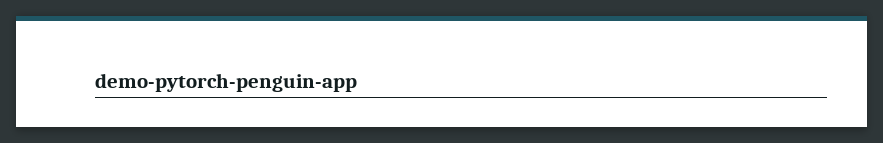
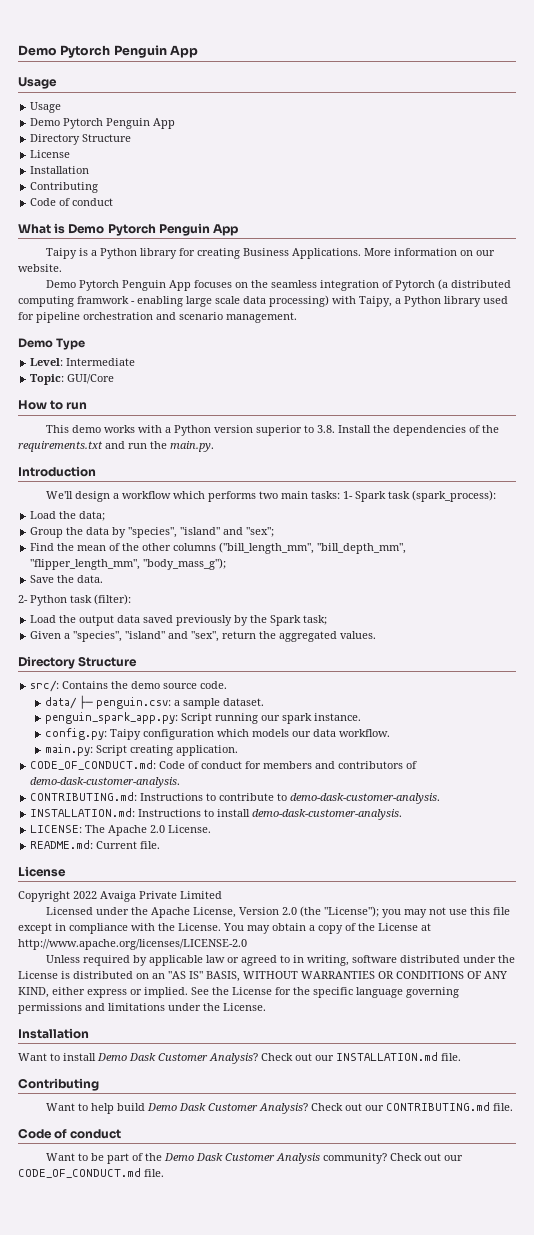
[95,73,357,92] demo-pytorch-penguin-app -> [18,45,199,58] [18,77,57,89] [30,102,62,113] [30,118,176,129] [30,134,132,145] [30,150,71,158] [30,166,90,174] [30,182,99,193] [30,198,114,206] [18,223,239,236] [46,248,496,259] [18,264,62,272] [46,279,512,291] [18,295,508,307] [18,312,297,323] [18,338,86,350] [30,358,136,366] [30,374,115,385] [18,400,88,410] [46,425,500,436] [18,441,214,452] [18,466,96,477] [46,490,497,502] [30,511,106,521] [30,527,275,538] [30,542,407,554] [30,558,227,570] [30,575,104,583] [18,594,131,606] [30,615,328,626] [30,631,377,642] [18,656,138,669] [30,680,228,692] [45,695,265,709] [45,712,362,724] [45,728,391,740] [45,744,239,756] [30,760,418,770] [30,777,181,788] [30,792,441,804] [30,808,403,820] [30,825,212,836] [30,840,161,849] [18,866,66,877] [18,891,222,902] [46,906,511,918] [18,923,431,934] [18,939,247,950] [46,955,516,966] [18,971,507,982] [18,987,459,998] [18,1003,266,1014] [18,1028,89,1039] [18,1052,461,1064] [18,1078,99,1091] [46,1102,514,1114] [18,1128,122,1139] [46,1153,464,1164] [18,1168,164,1178] Demo Pytorch Penguin App // Usage // Usage // Demo Pytorch Penguin App // Directory Structure // License // Installation // Contributing // Code of conduct // What is Demo Pytorch Penguin App // Taipy is a Python library for creating Business Applications. More information on our website. // Demo Pytorch Penguin App focuses on the seamless integration of Pytorch (a distributed computing framwork - enabling large scale data processing) with Taipy, a Python library used for pipeline orchestration and scenario management. // Demo Type // Level: Intermediate // Topic: GUI/Core // How to run // This demo works with a Python version superior to 3.8. Install the dependencies of the requirements.txt and run the main.py. // Introduction // We'll design a workflow which performs two main tasks: 1- Spark task (spark_process): // Load the data; // Group the data by "species", "island" and "sex"; // Find the mean of the other columns ("bill_length_mm", "bill_depth_mm", "flipper_length_mm", "body_mass_g"); // Save the data. // 2- Python task (filter): // Load the output data saved previously by the Spark task; // Given a "species", "island" and "sex", return the aggregated values. // Directory Structure // src/: Contains the demo source code. // data/ ├─ penguin.csv: a sample dataset. // penguin_spark_app.py: Script running our spark instance. // config.py: Taipy configuration which models our data workflow. // main.py: Script creating application. // CODE_OF_CONDUCT.md: Code of conduct for members and contributors of demo-dask-customer-analysis. // CONTRIBUTING.md: Instructions to contribute to demo-dask-customer-analysis. // INSTALLATION.md: Instructions to install demo-dask-customer-analysis. // LICENSE: The Apache 2.0 License. // README.md: Current file. // License // Copyright 2022 Avaiga Private Limited // Licensed under the Apache License, Version 2.0 (the "License"); you may not use this file except in compliance with the License. You may obtain a copy of the License at http://www.apache.org/licenses/LICENSE-2.0 // Unless required by applicable law or agreed to in writing, software distributed under the License is distributed on an "AS IS" BASIS, WITHOUT WARRANTIES OR CONDITIONS OF ANY KIND, either express or implied. See the License for the specific language governing permissions and limitations under the License. // Installation // Want to install Demo Dask Customer Analysis? Check out our INSTALLATION.md file. // Contributing // Want to help build Demo Dask Customer Analysis? Check out our CONTRIBUTING.md file. // Code of conduct // Want to be part of the Demo Dask Customer Analysis community? Check out our CODE_OF_CONDUCT.md file.

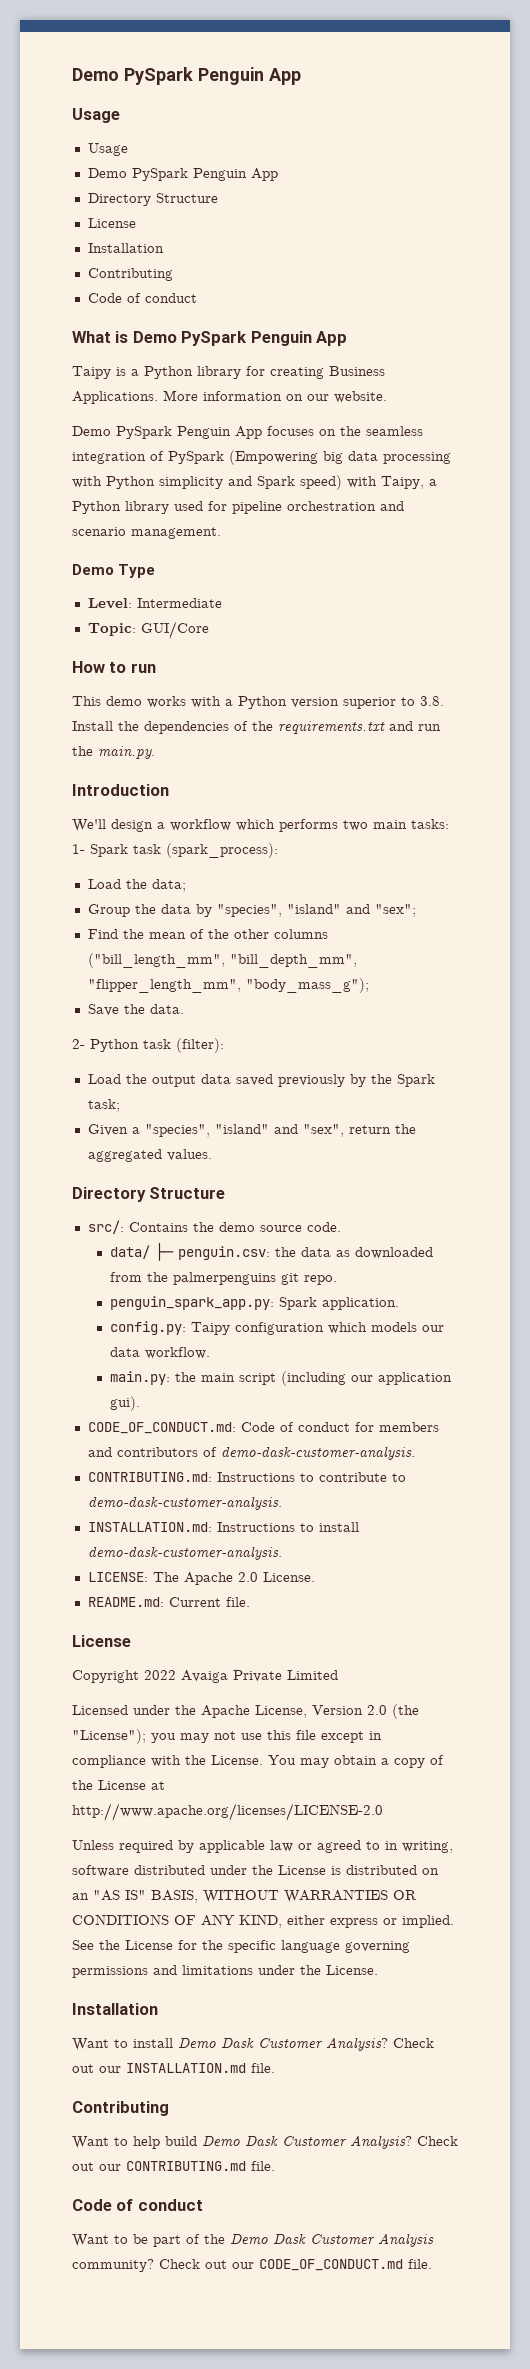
[18,45,111,58] Demo Pytorch -> [72,67,193,85] Demo PySpark
[63,118,104,129] Pytorch -> [131,168,188,181] PySpark
[107,224,156,236] Pytorch -> [181,331,248,346] PySpark
[79,280,120,291] Pytorch -> [116,426,172,439] PySpark
[395,279,512,291] [18,295,329,307] Pytorch (a distributed computing framwork - enabling large scale data processing) -> [168,450,451,465] [72,475,342,490] PySpark (Empowering big data processing with Python simplicity and Spark speed)
[174,698,265,709] [45,712,362,724] a sample dataset. // penguin_spark_app.py: Script running our spark instance. -> [275,1247,434,1259] [110,1272,338,1285] [110,1296,400,1310] the data as downloaded from the palmerpenguins git repo. // penguin_spark_app.py: Spark application.
[96,745,239,756] Script creating application. -> [175,1371,453,1386] [110,1396,141,1411] the main script (including our application gui).

